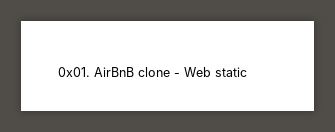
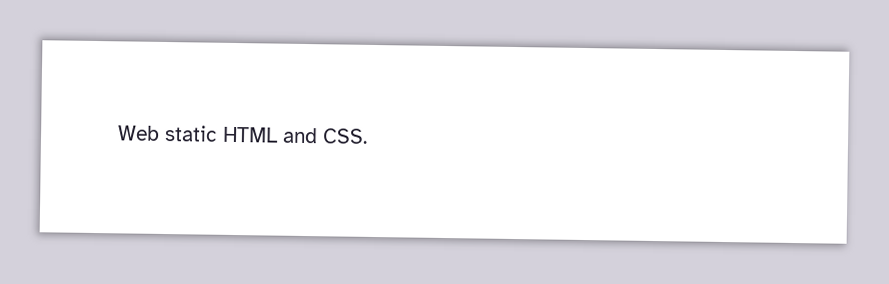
[58,67,247,77] 0x01. AirBnB clone - Web static -> [117,125,368,144] Web static HTML and CSS.

